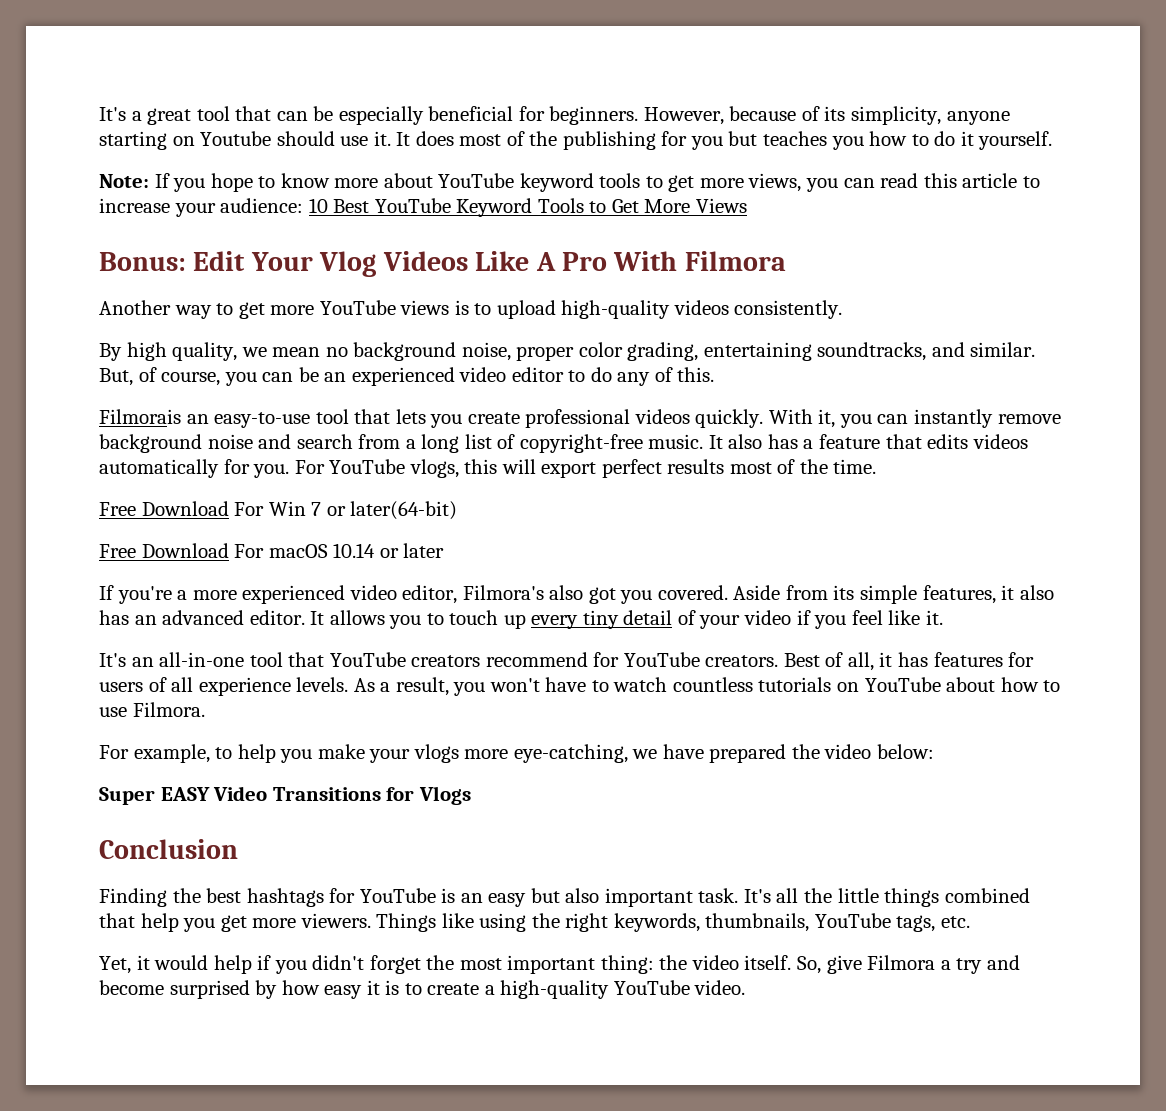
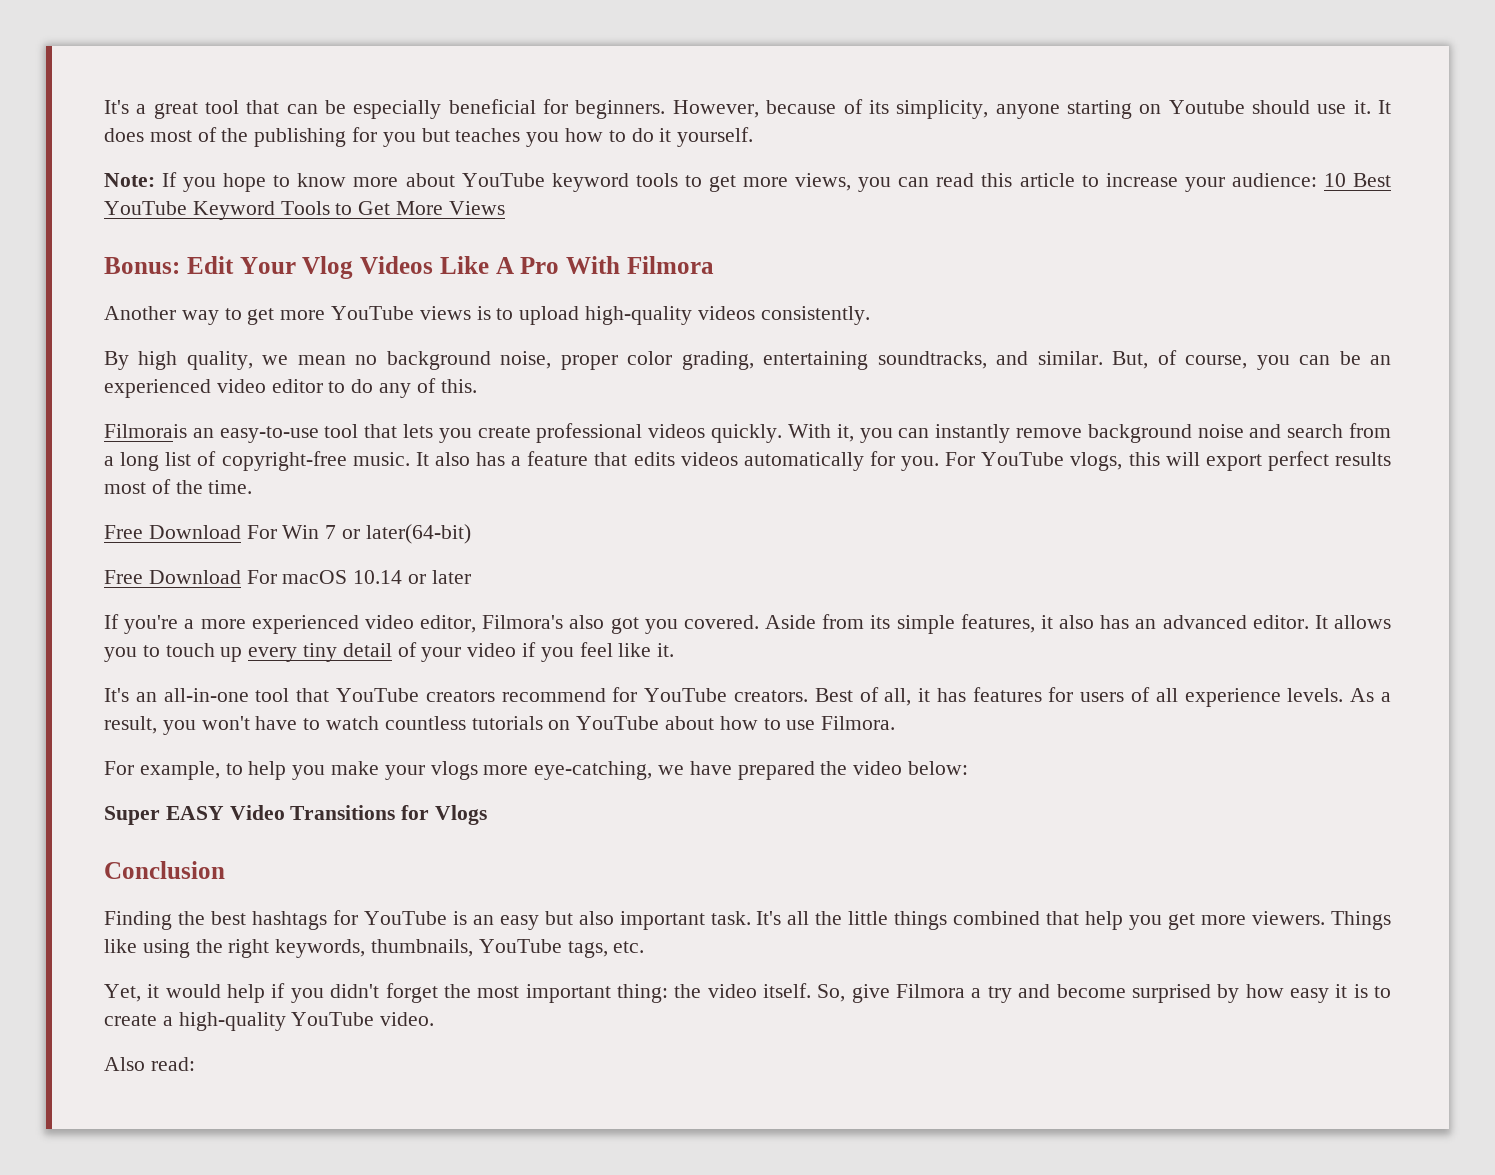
(746, 987) none -> [104,1057,195,1071] // Also read:

